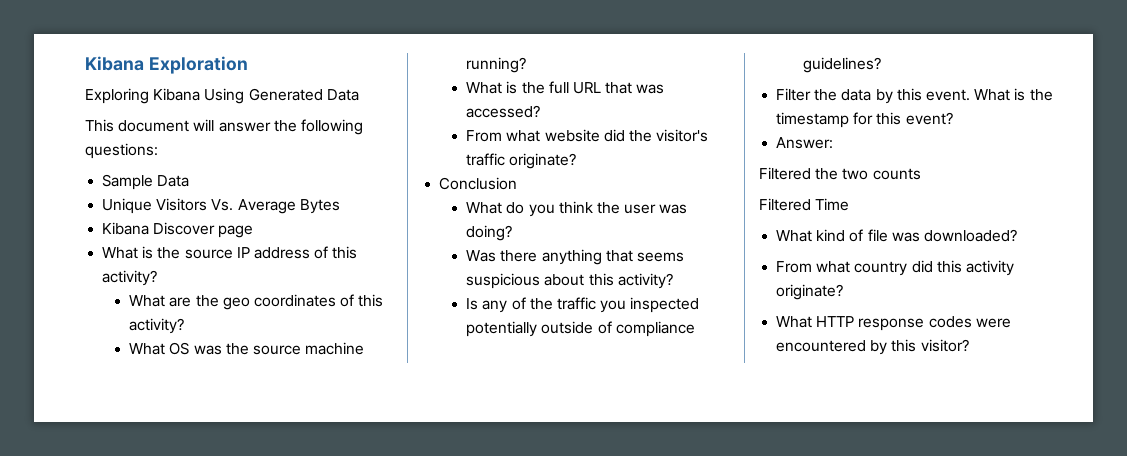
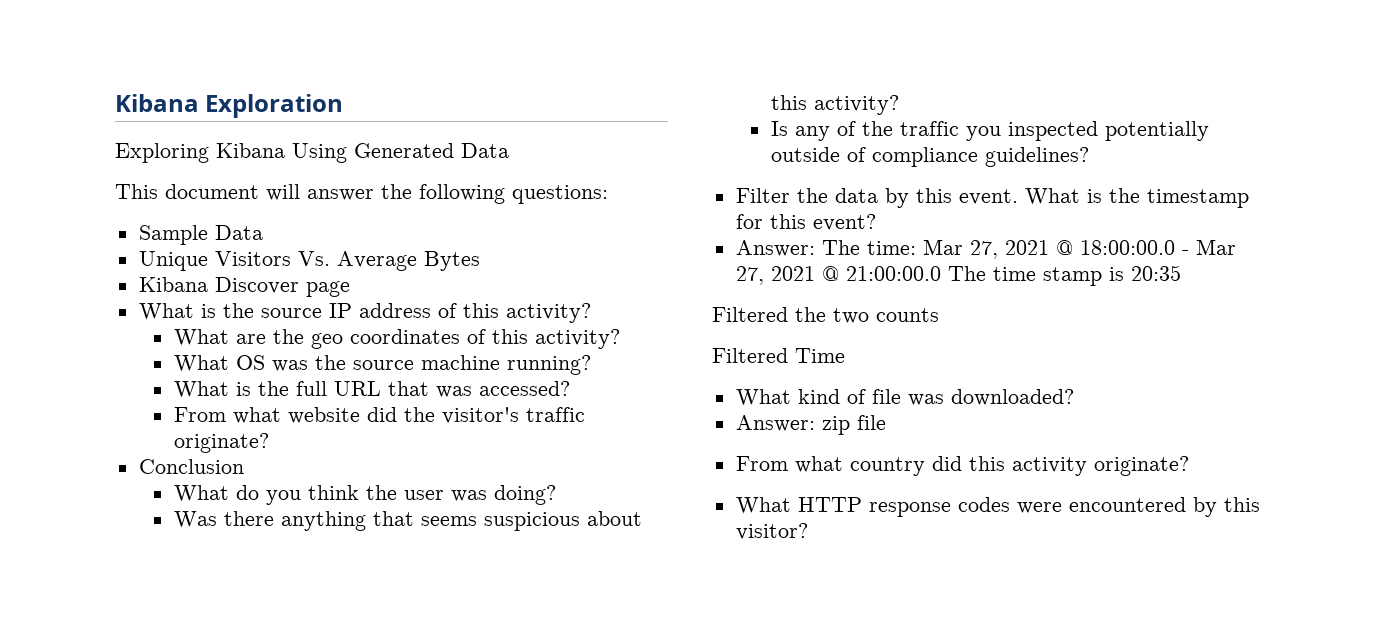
(834, 143) none -> [821,239,1236,259] [735,265,1181,286] The time: Mar 27, 2021 @ 18:00:00.0 - Mar 27, 2021 @ 21:00:00.0 The time stamp is 20:35
(1017, 235) none -> [735,415,886,435] // Answer: zip file

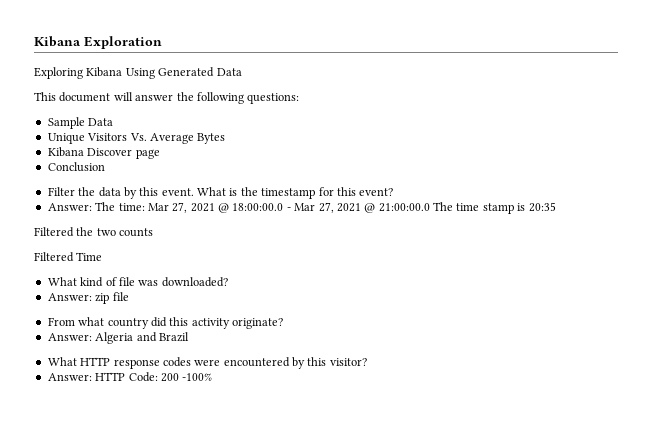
[138,303,591,323] [173,329,620,349] [173,355,591,375] [173,381,570,398] [173,407,585,424] [173,433,269,453] [138,459,244,474] [173,485,556,505] [173,511,642,531] [770,95,899,115] [770,121,1209,141] [770,147,1089,167] What is the source IP address of this activity? // What are the geo coordinates of this activity? // What OS was the source machine running? // What is the full URL that was accessed? // From what website did the visitor's traffic originate? // Conclusion // What do you think the user was doing? // Was there anything that seems suspicious about this activity? // Is any of the traffic you inspected potentially outside of compliance guidelines? -> [47,162,105,172] Conclusion
(1189, 466) none -> [47,332,189,344] // Answer: Algeria and Brazil
(808, 531) none -> [47,372,213,382] // Answer: HTTP Code: 200 -100%

